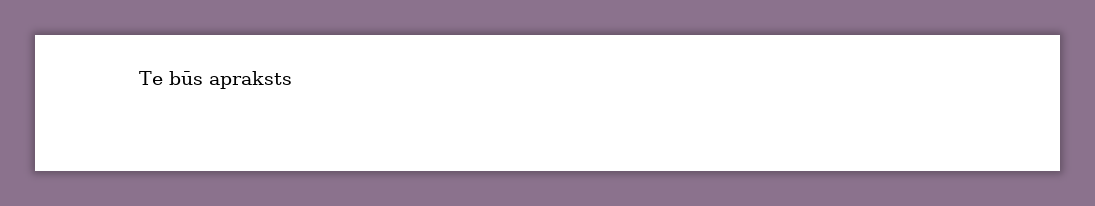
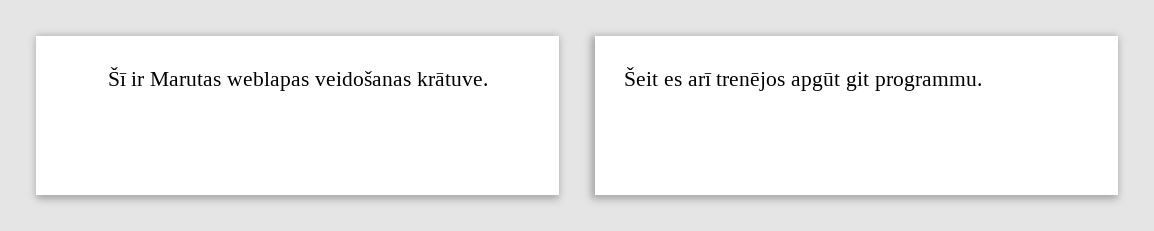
[139,71,292,89] Te būs apraksts -> [107,67,982,91] Šī ir Marutas weblapas veidošanas krātuve. Šeit es arī trenējos apgūt git programmu.

